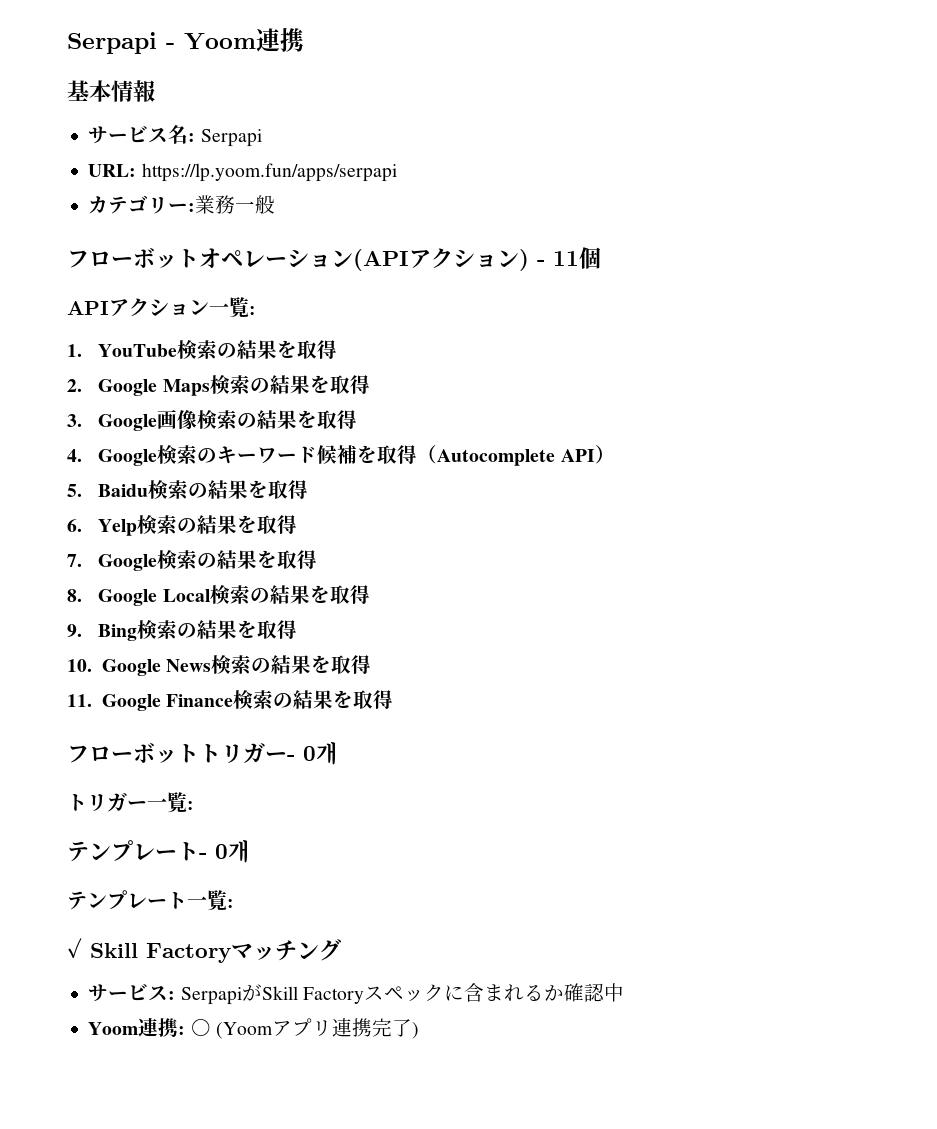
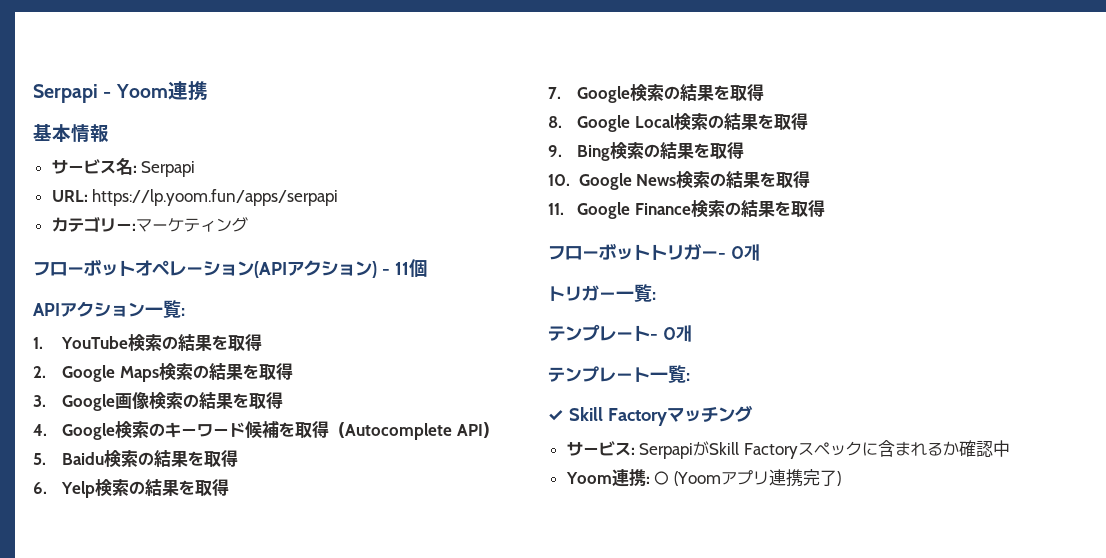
[195,195,276,214] 業務一般 -> [135,217,248,232] マーケティング

